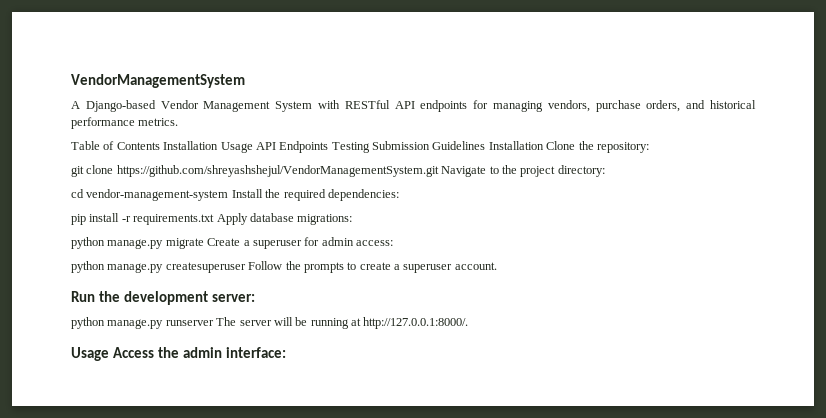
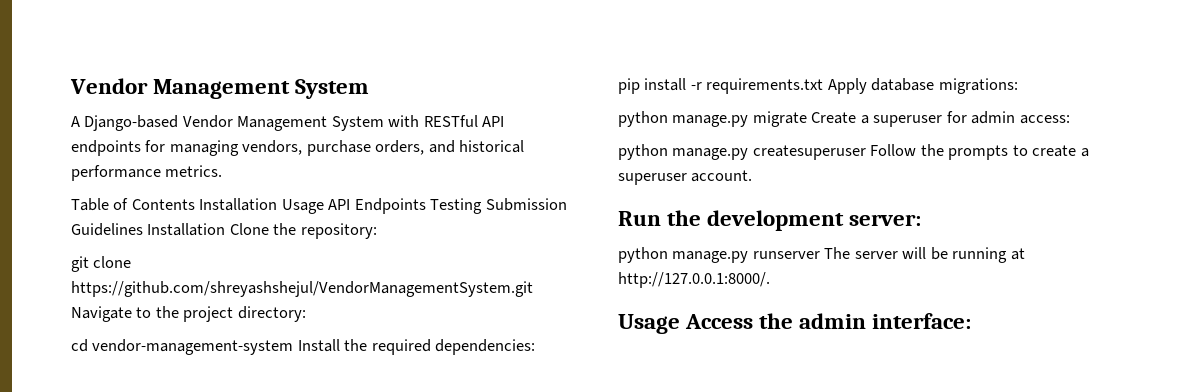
[71,74,245,88] VendorManagementSystem -> [70,78,370,99] Vendor Management System

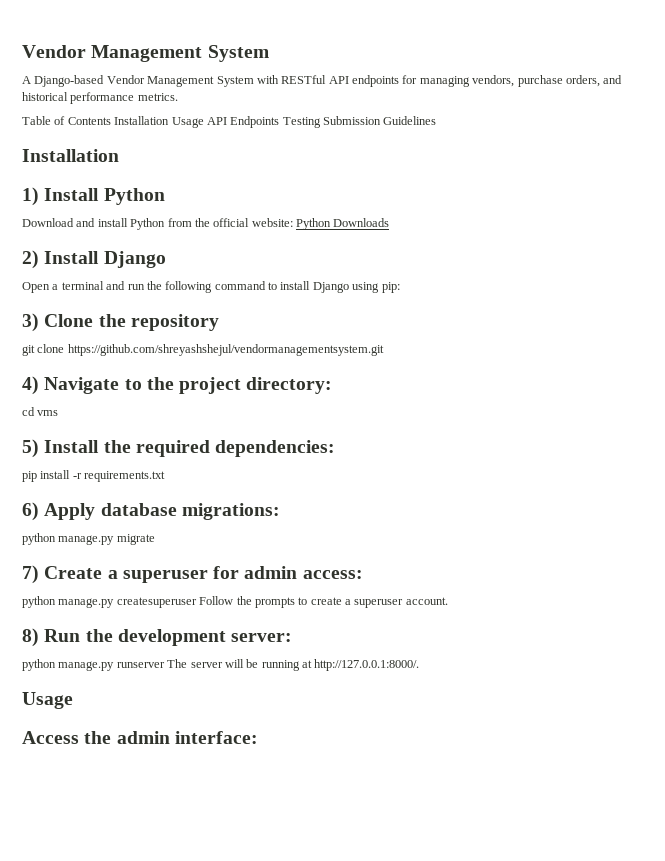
[147,223,226,236] Installation -> [22,149,119,162] [22,187,165,206] [22,218,390,230] [22,250,166,269] [22,281,400,293] [22,313,39,332] // Installation // 1) Install Python // Download and install Python from the official website: Python Downloads // 2) Install Django // Open a terminal and run the following command to install Django using pip: // 3)
[300,223,377,239] repository: -> [130,314,219,331] repository
[71,281,533,297] https://github.com/shreyashshejul/VendorManagementSystem.git -> [67,344,384,356] [22,376,39,395] https://github.com/shreyashshejul/vendormanagementsystem.git // 4)
[92,339,294,355] vendor-management-system -> [37,410,59,416] [22,439,39,458] vms // 5)
(824, 86) none -> [22,502,39,521] // 6)
(807, 119) none -> [22,565,39,584] // 7)
(753, 176) none -> [22,628,39,647] 8)
(680, 324) none -> (73, 700) //

